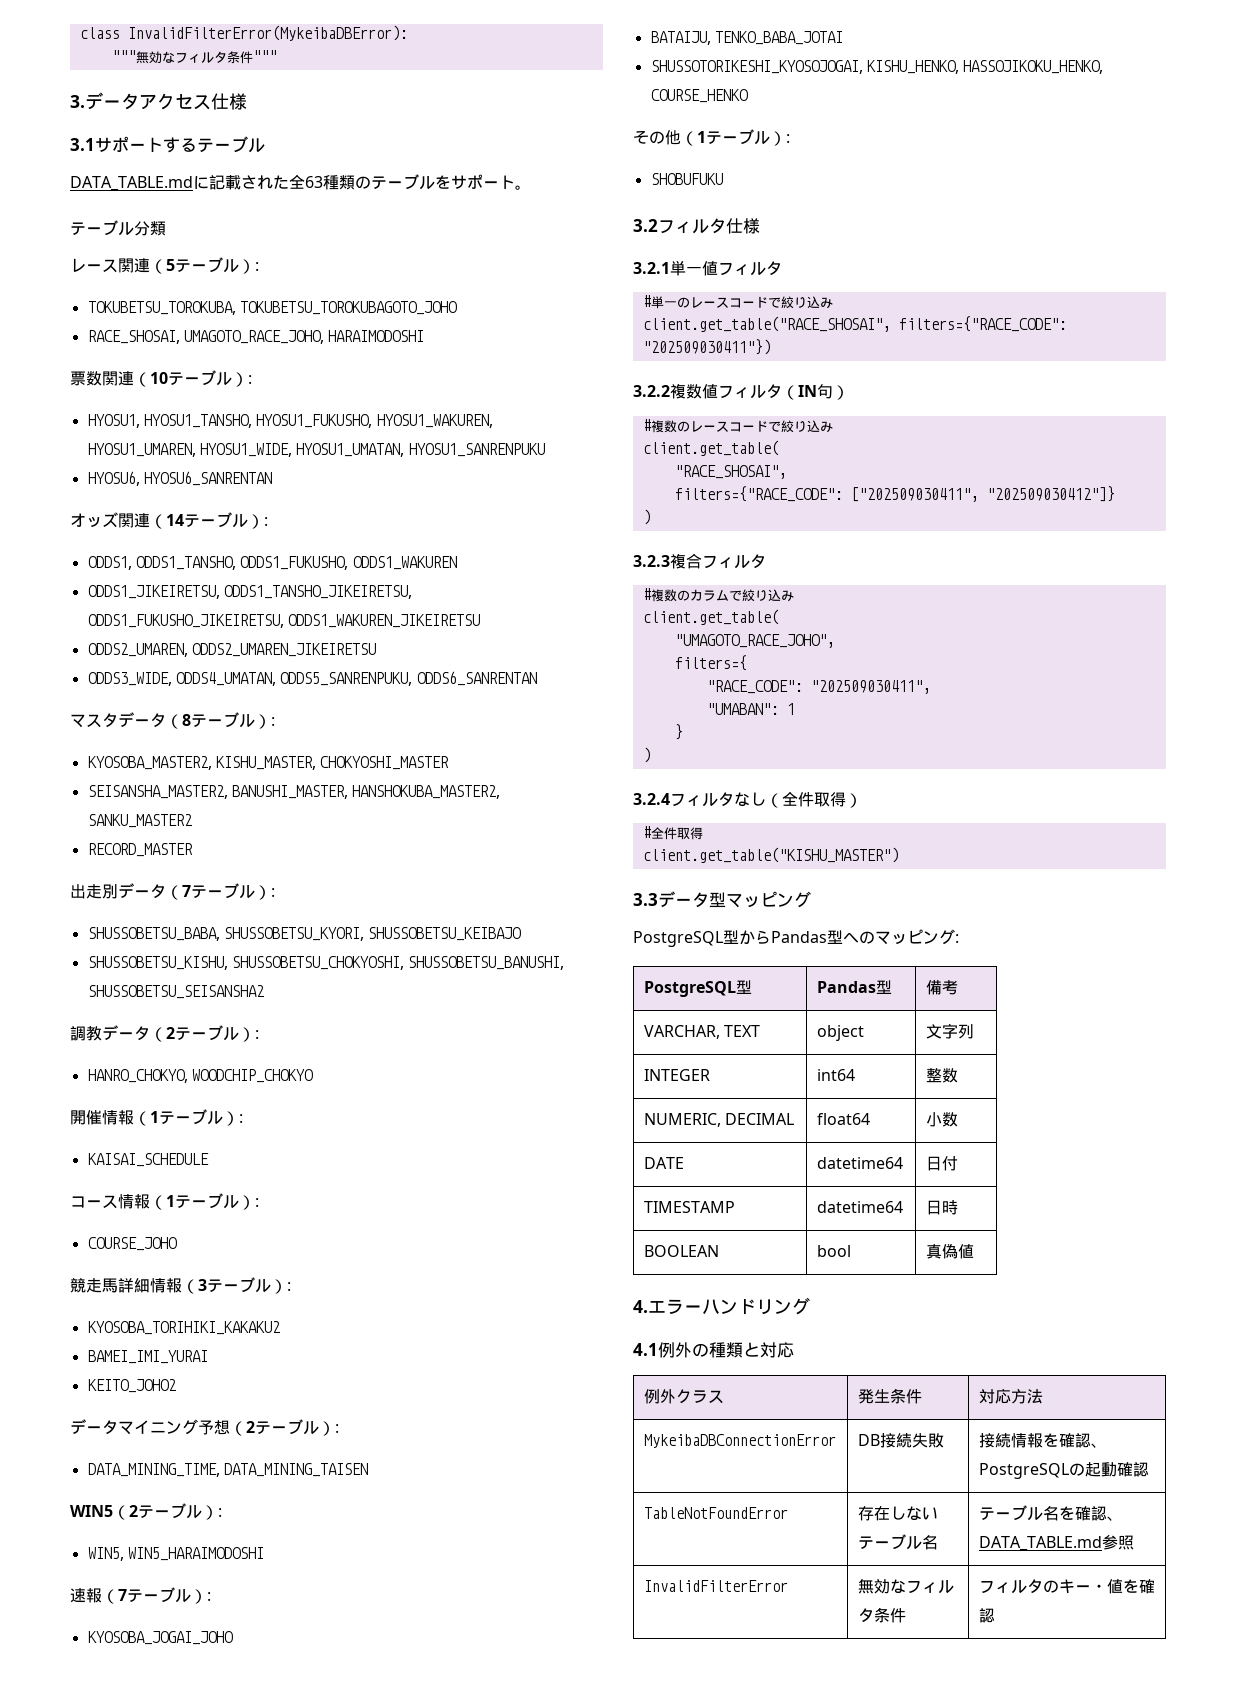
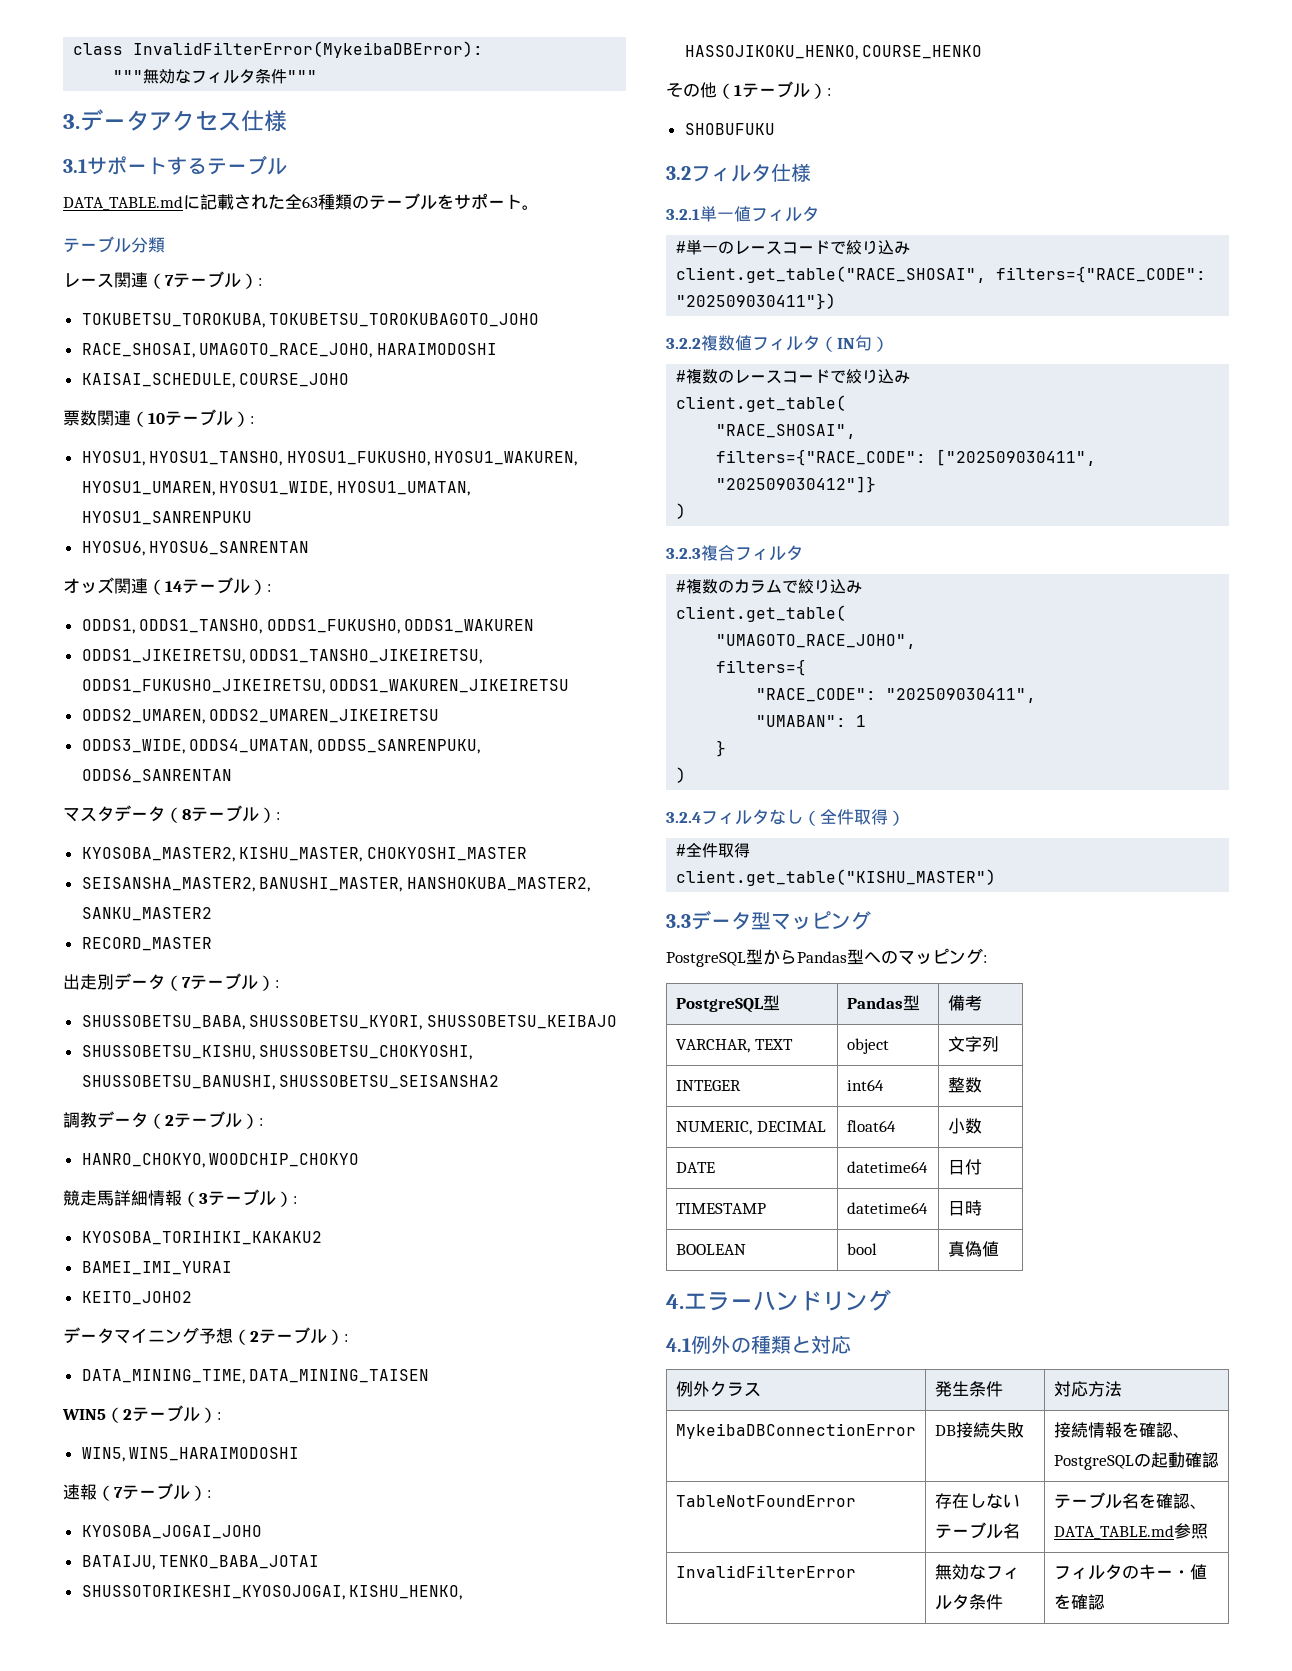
[166,259,175,271] 5 -> [165,275,174,286] 7
(425, 336) none -> [81,373,350,388] // KAISAI_SCHEDULE, COURSE_JOHO
[70,1109,243,1126] [87,1153,209,1167] [70,1193,259,1210] [87,1237,177,1251] // 開催情報（1テーブル）: // KAISAI_SCHEDULE // コース情報（1テーブル）: // COURSE_JOHO -> (360, 1160) none

